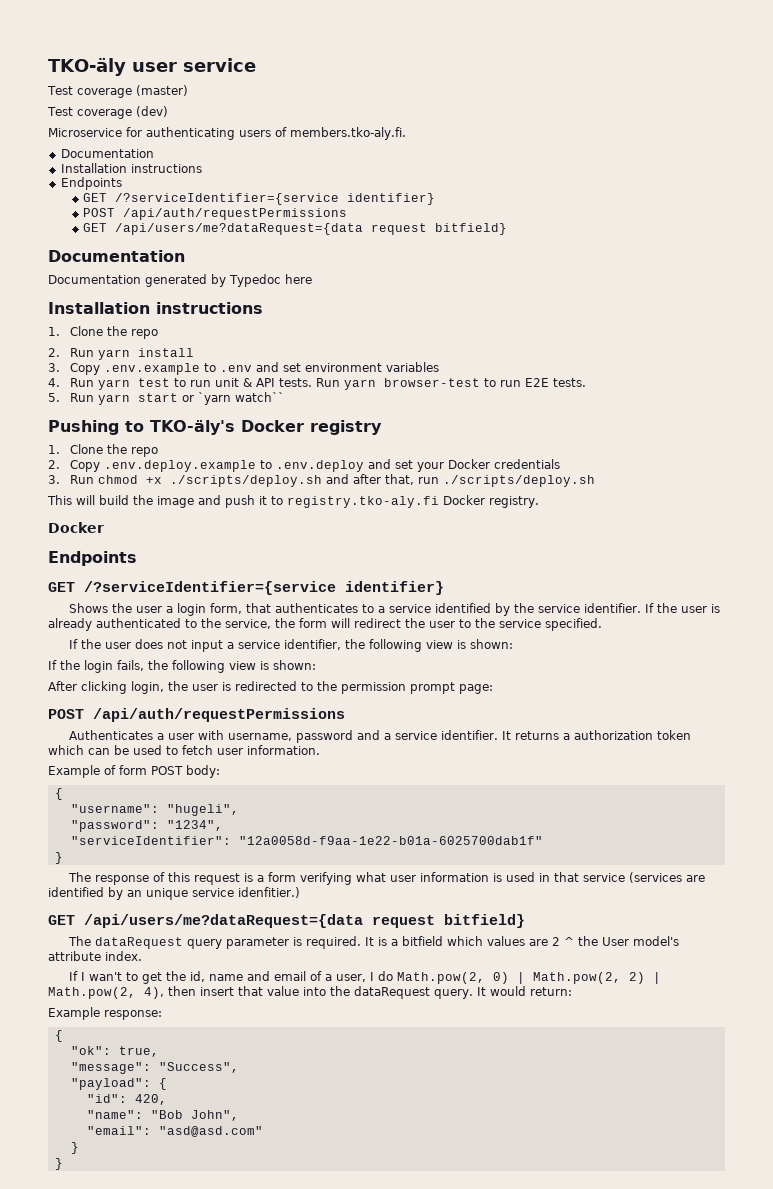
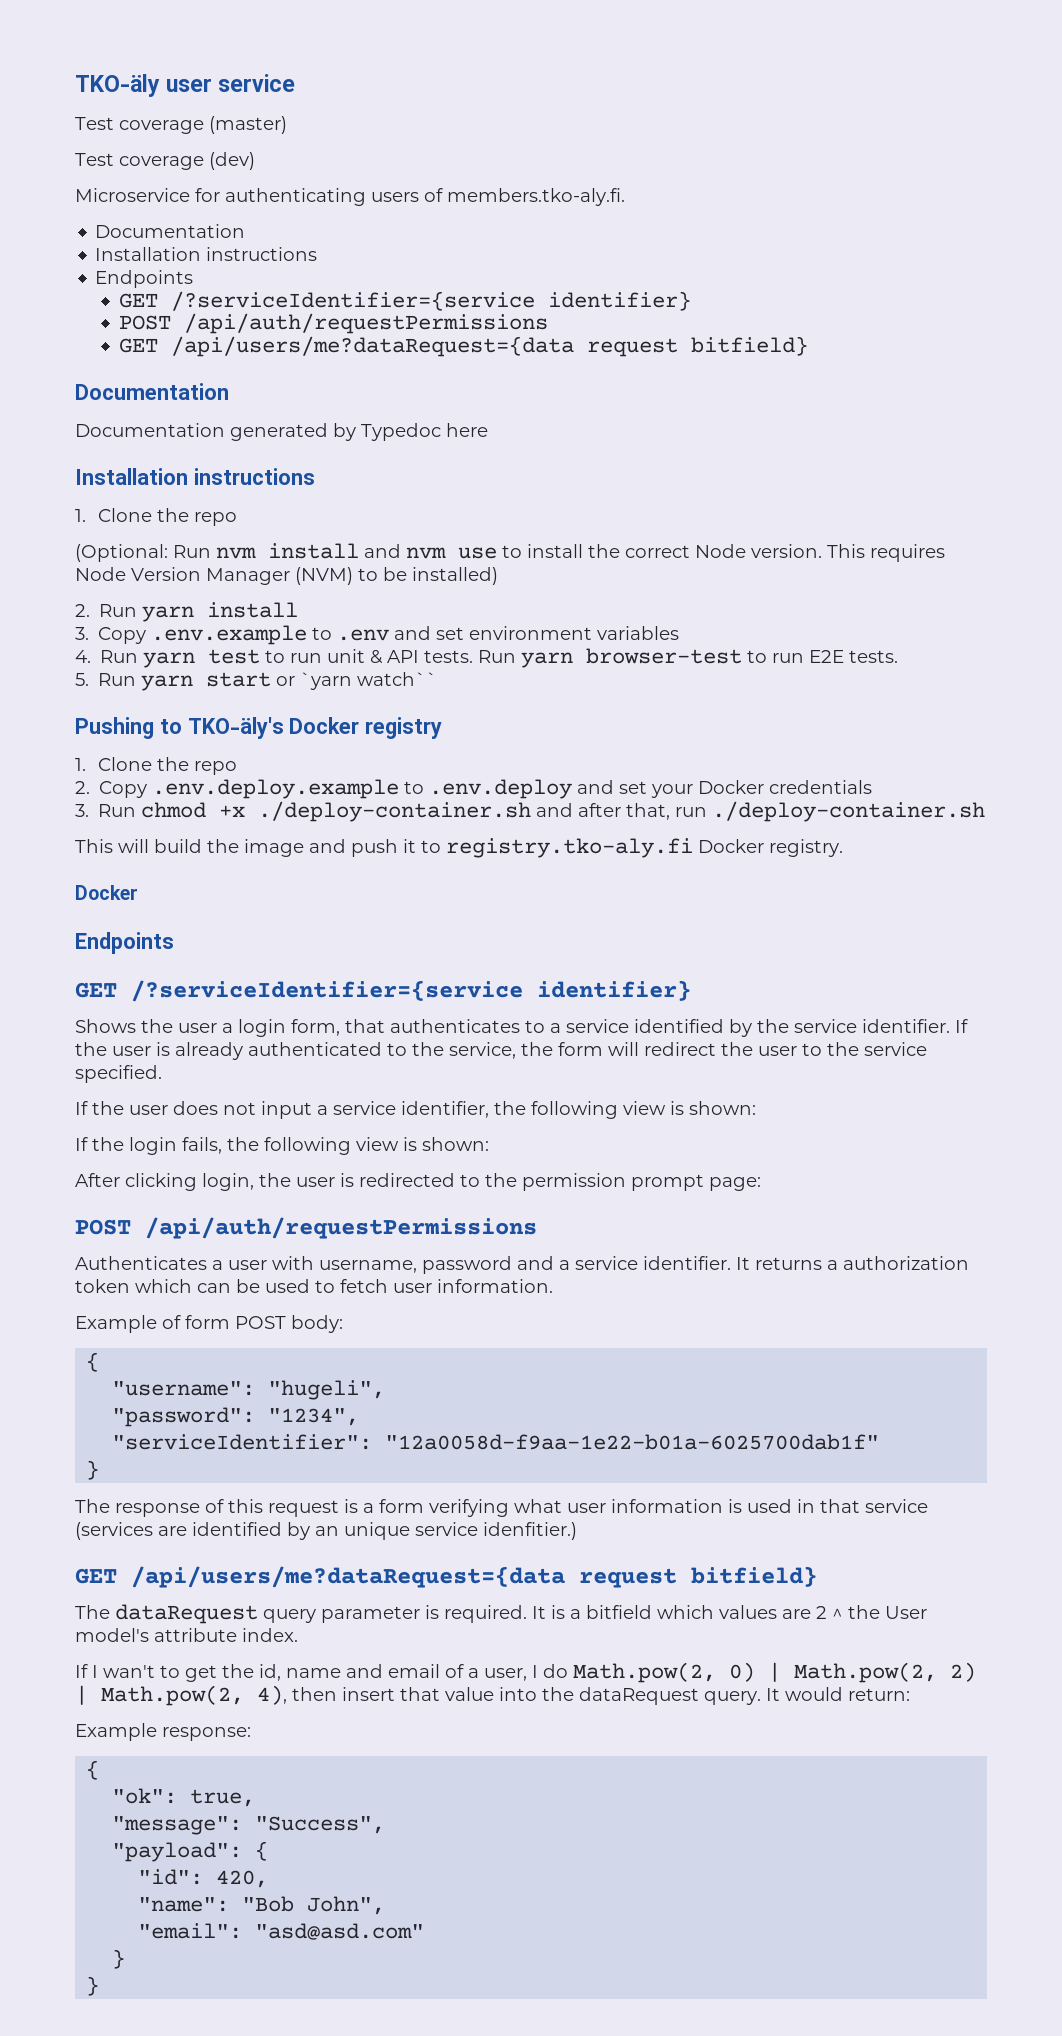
(159, 334) none -> [75,543,945,562] [75,567,498,585] // (Optional: Run nvm install and nvm use to install the correct Node version. This requires Node Version Manager (NVM) to be installed)
[170,475,323,487] ./scripts/deploy.sh -> [258,801,532,822] ./deploy-container.sh
[443,475,596,487] ./scripts/deploy.sh -> [712,801,986,822] ./deploy-container.sh

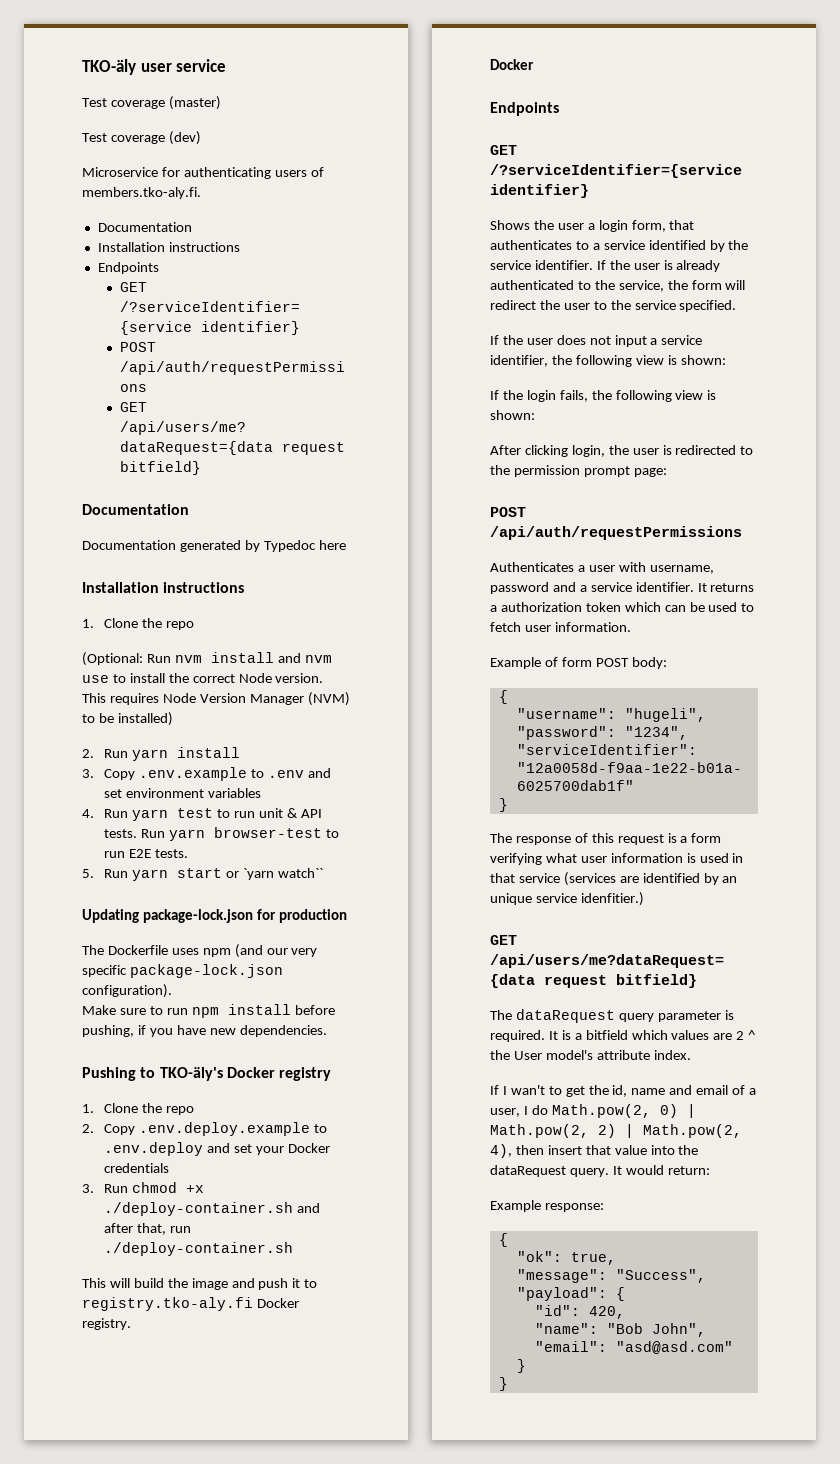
(438, 679) none -> [82,909,348,923] [82,944,318,958] [82,964,283,978] [82,984,172,998] [82,1004,335,1018] [82,1025,327,1037] // Updating package-lock.json for production // The Dockerfile uses npm (and our very specific package-lock.json configuration). // Make sure to run npm install before pushing, if you have new dependencies.

